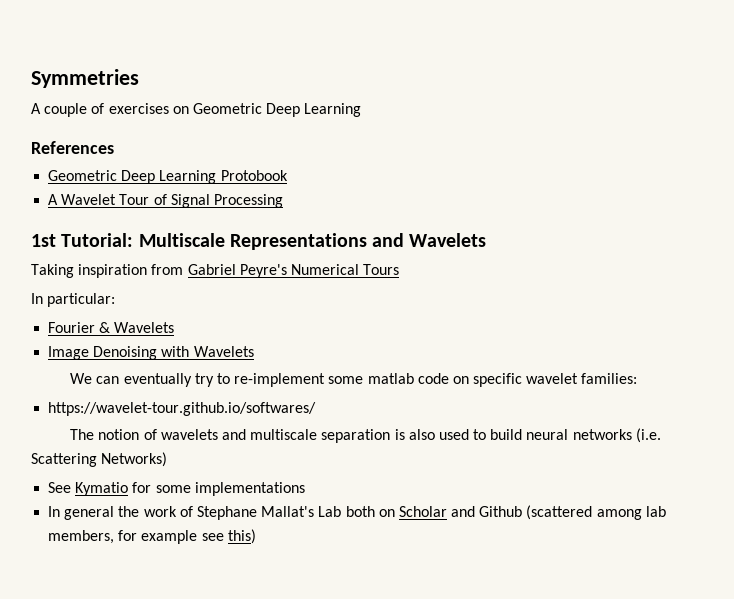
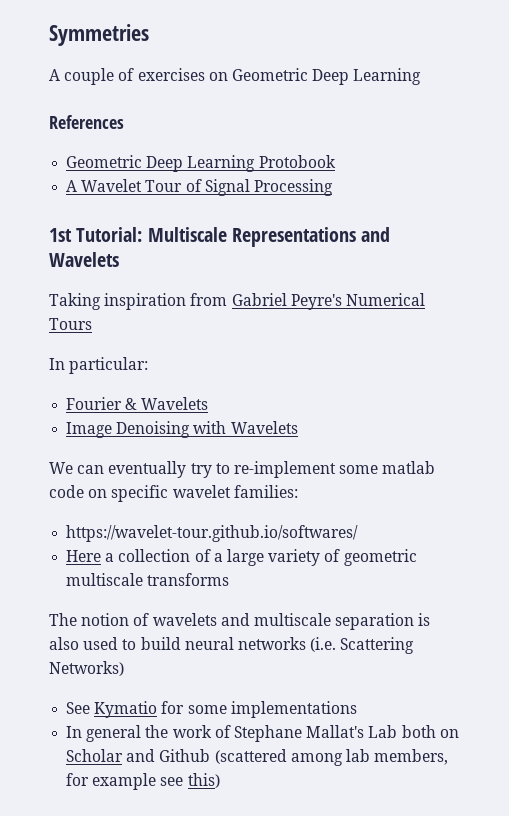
(317, 409) none -> [66,549,417,566] [66,573,230,586] // Here a collection of a large variety of geometric multiscale transforms

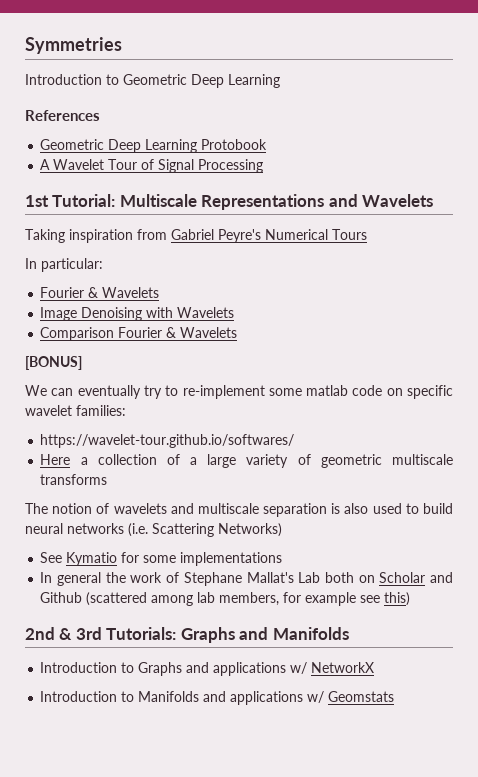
[49,68,228,85] A couple of exercises on -> [25,74,119,85] Introduction to
(298, 427) none -> [40,327,238,341] [25,356,82,370] // Comparison Fourier & Wavelets // [BONUS]
(220, 780) none -> [25,627,349,643] [40,662,375,676] [40,691,395,705] // 2nd & 3rd Tutorials: Graphs and Manifolds // Introduction to Graphs and applications w/ NetworkX // Introduction to Manifolds and applications w/ Geomstats

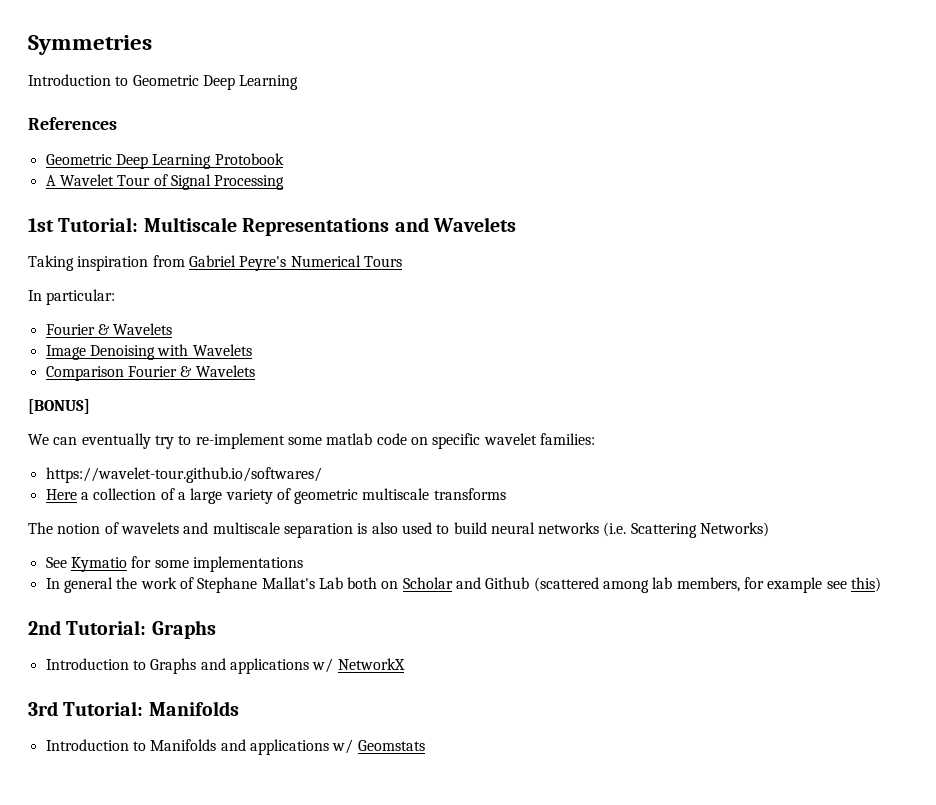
[59,627,349,643] & 3rd Tutorials: Graphs and Manifolds -> [66,620,216,639] Tutorial: Graphs
(375, 667) none -> [28,701,239,716] // 3rd Tutorial: Manifolds

